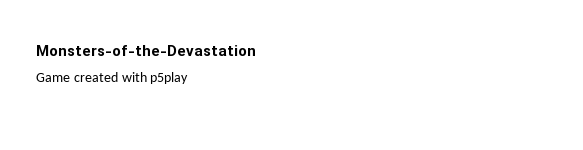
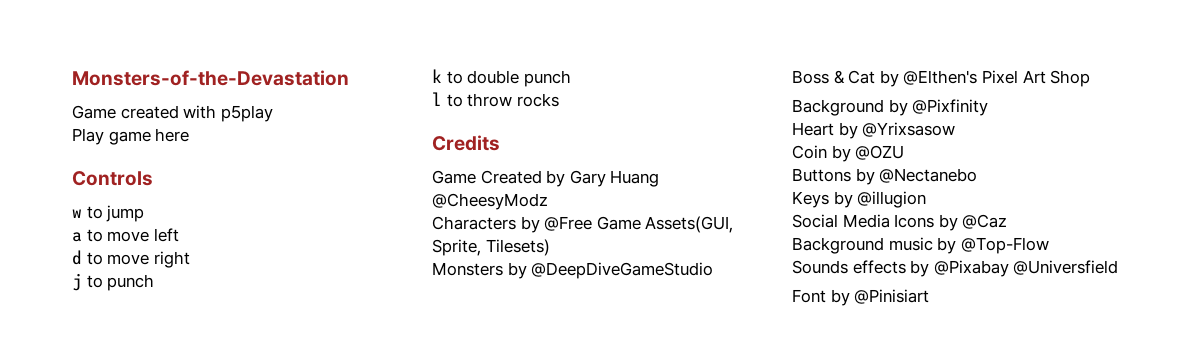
(189, 78) none -> [72,128,190,145] [72,171,153,186] [72,205,145,222] [72,228,179,242] [72,250,190,268] [72,273,155,291] [432,69,571,87] [432,92,559,107] [432,135,500,151] [432,170,660,187] [432,193,548,210] [432,216,734,233] [432,239,550,256] [432,262,714,279] [792,70,1091,87] [792,99,989,116] [792,122,956,139] [792,145,905,162] [792,168,978,185] [792,191,927,208] [792,214,1008,231] [792,237,1049,254] [792,260,1119,277] [792,289,930,306] // Play game here // Controls // w to jump // a to move left // d to move right // j to punch // k to double punch // l to throw rocks // Credits // Game Created by Gary Huang @CheesyModz // Characters by @Free Game Assets(GUI, Sprite, Tilesets) // Monsters by @DeepDiveGameStudio // Boss & Cat by @Elthen's Pixel Art Shop // Background by @Pixfinity // Heart by @Yrixsasow // Coin by @OZU // Buttons by @Nectanebo // Keys by @illugion // Social Media Icons by @Caz // Background music by @Top-Flow // Sounds effects by @Pixabay @Universfield // Font by @Pinisiart

